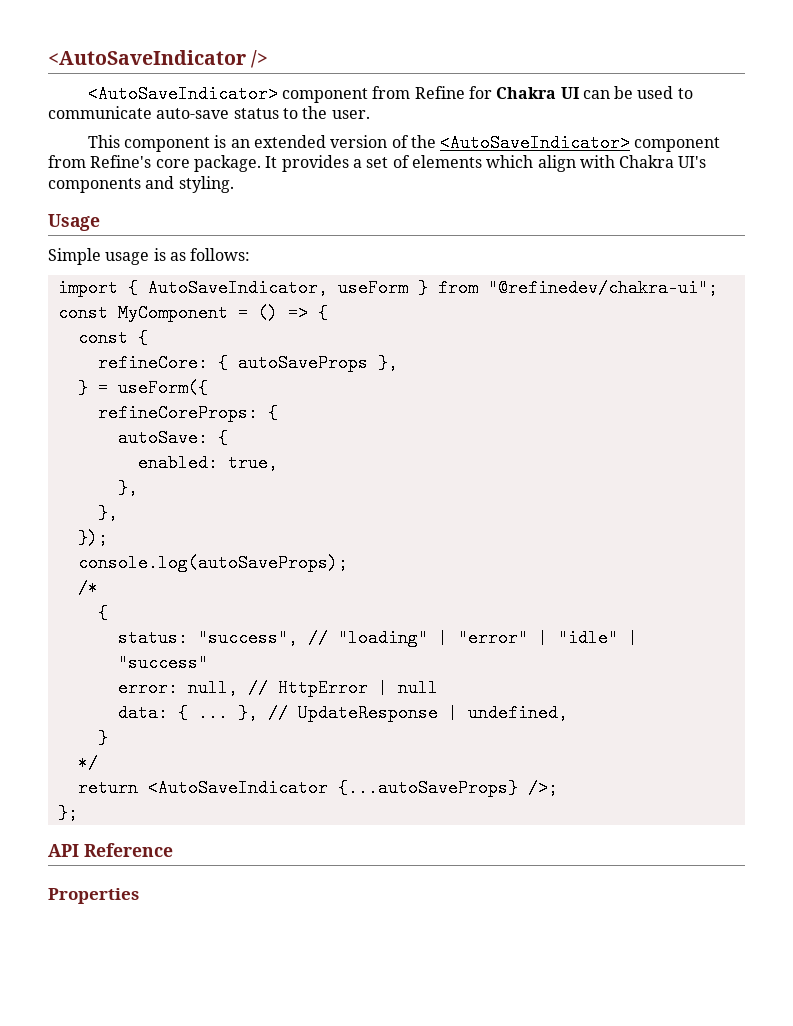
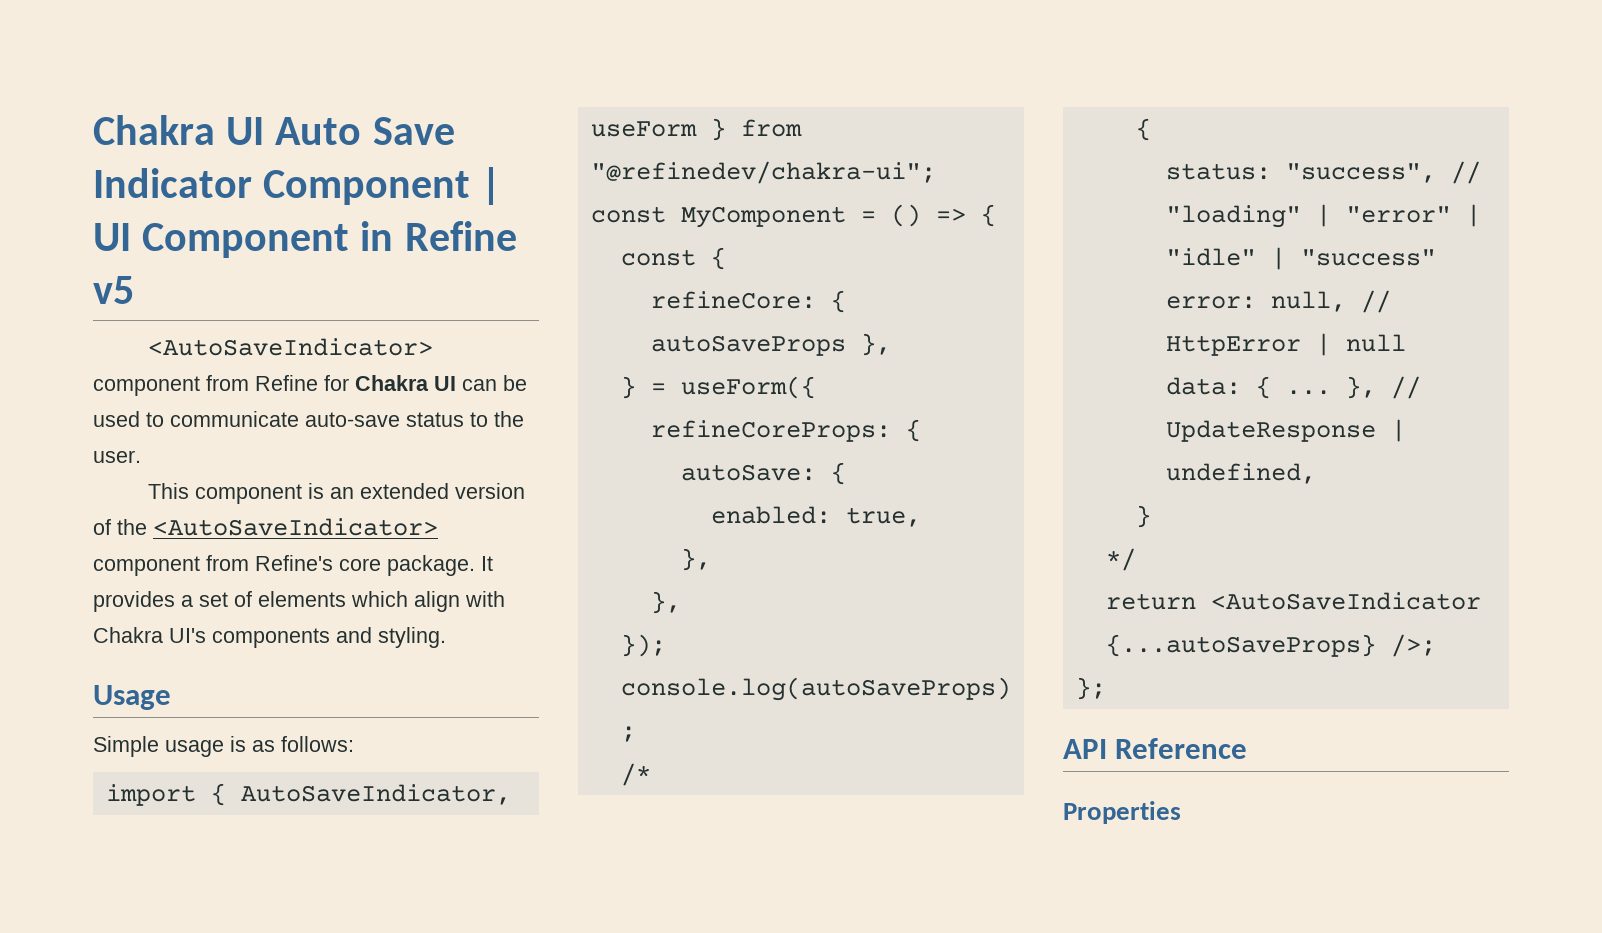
[48,50,269,68] <AutoSaveIndicator /> -> [93,115,455,145] [93,167,502,205] [93,221,517,258] [93,276,134,304] Chakra UI Auto Save Indicator Component | UI Component in Refine v5

